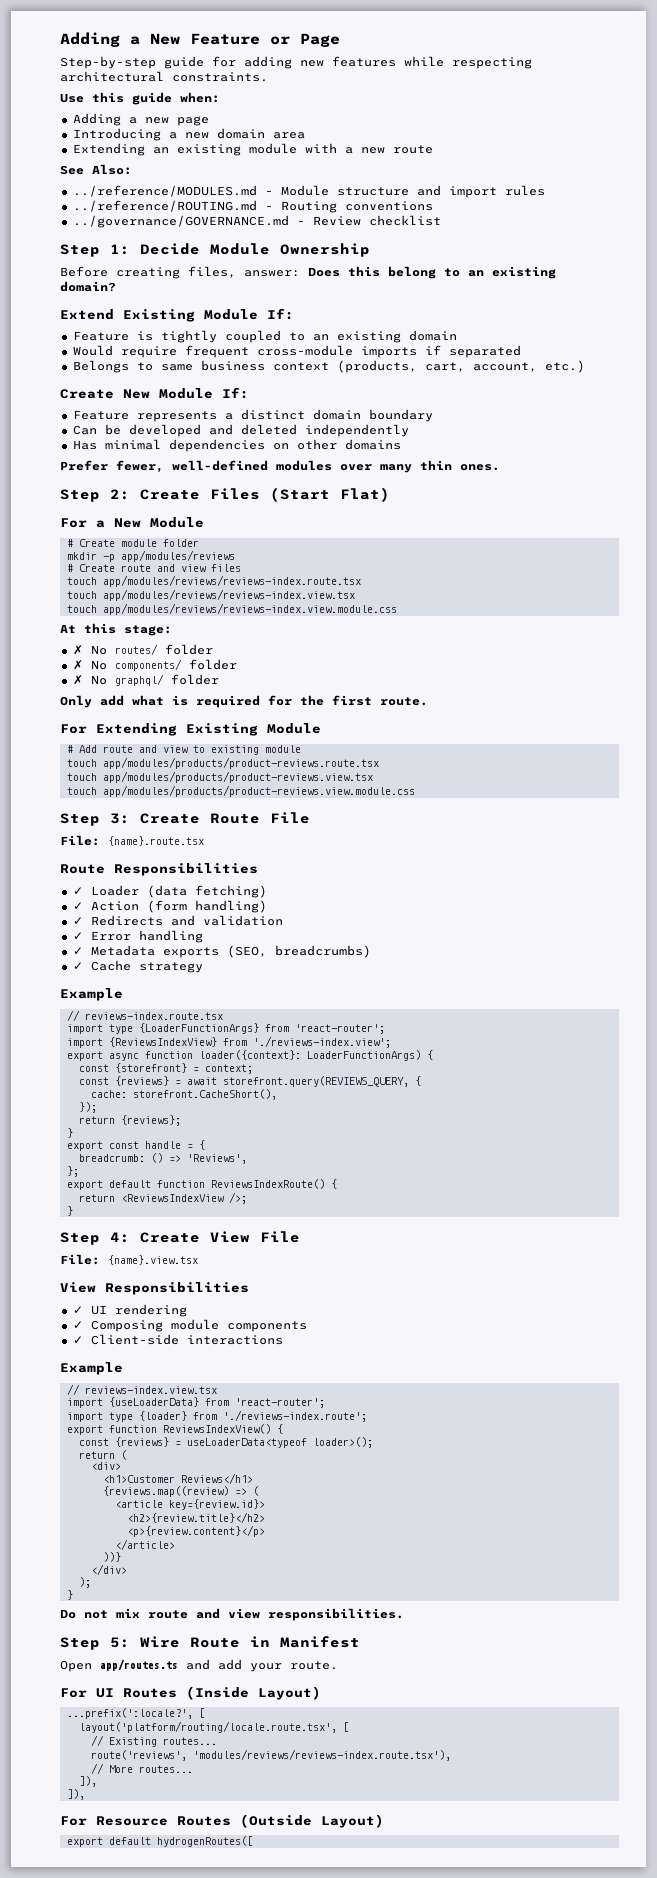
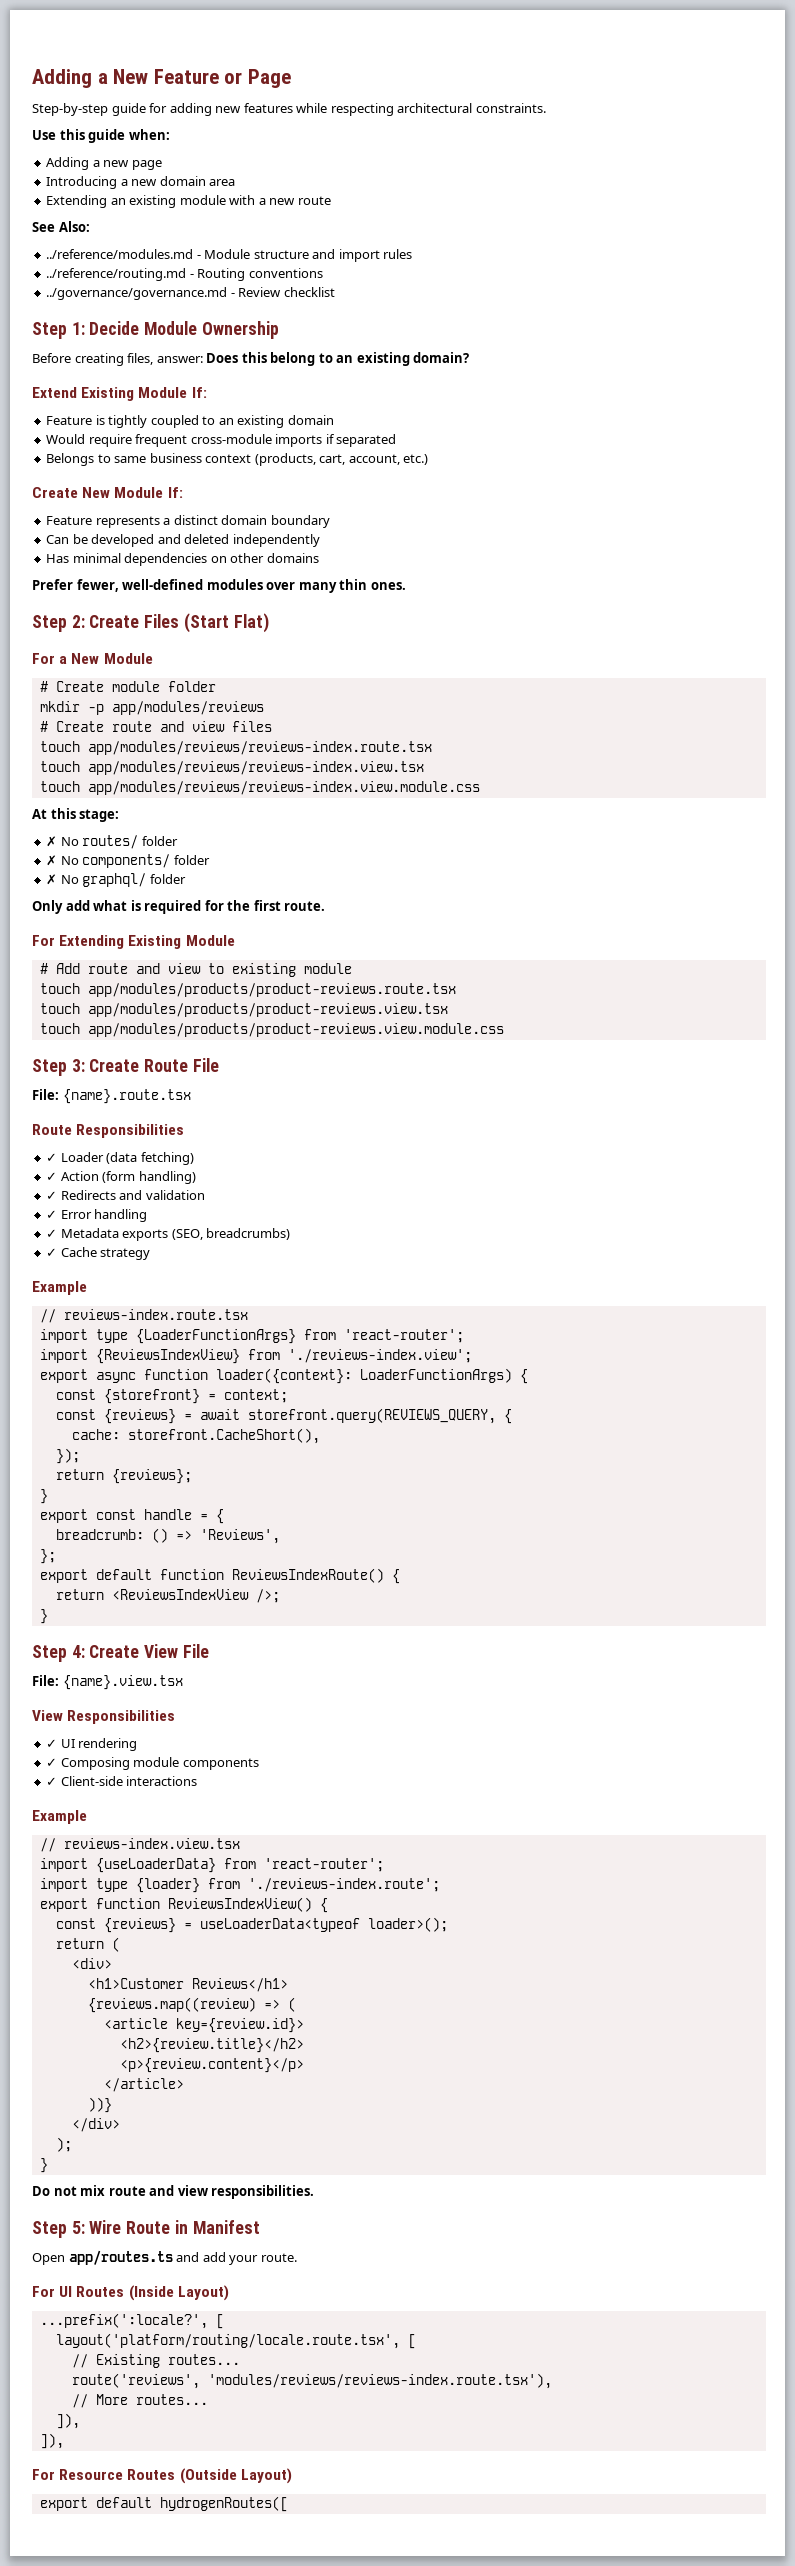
[72,185,257,197] ../reference/MODULES.md -> [46,249,194,259] ../reference/modules.md
[72,200,257,212] ../reference/ROUTING.md -> [46,268,187,281] ../reference/routing.md
[72,215,289,228] ../governance/GOVERNANCE.md -> [46,287,228,300] ../governance/governance.md

